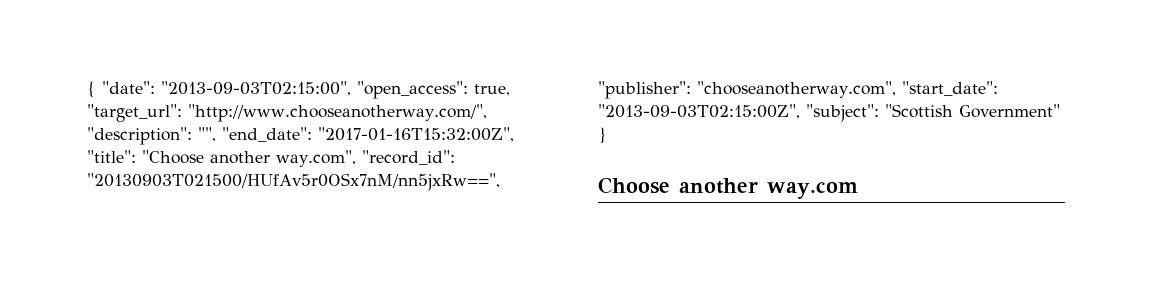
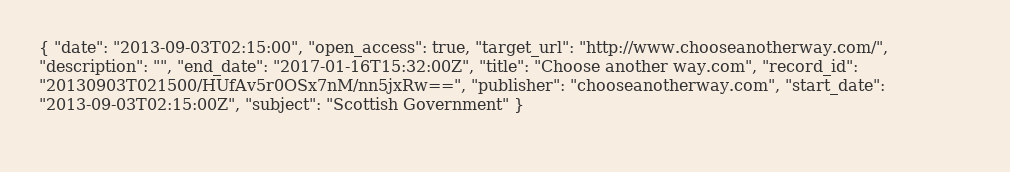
[598,177,858,199] // Choose another way.com -> (524, 105) none

